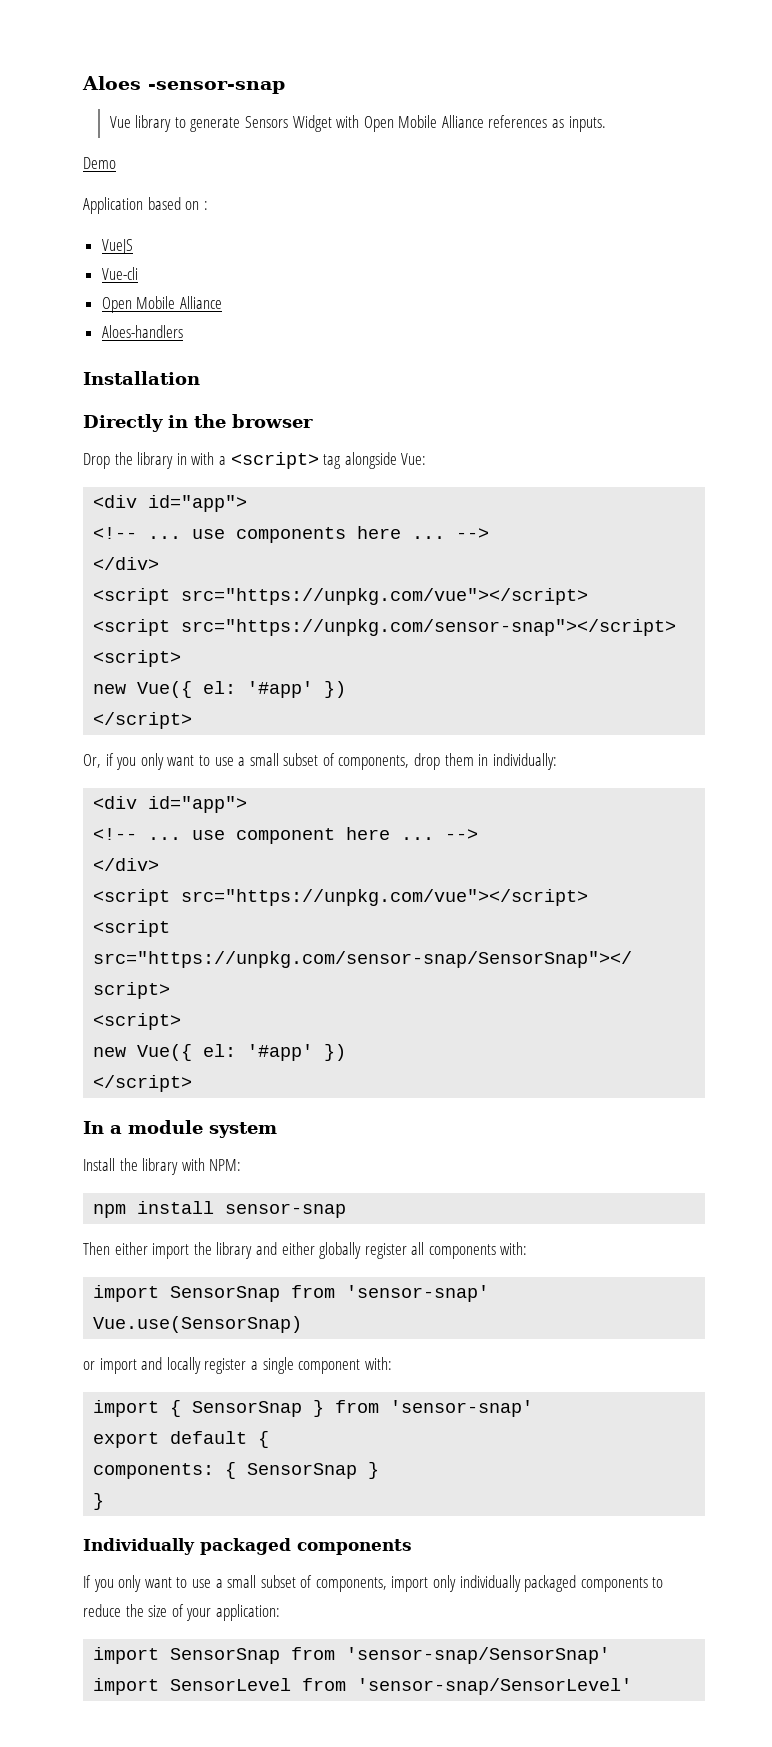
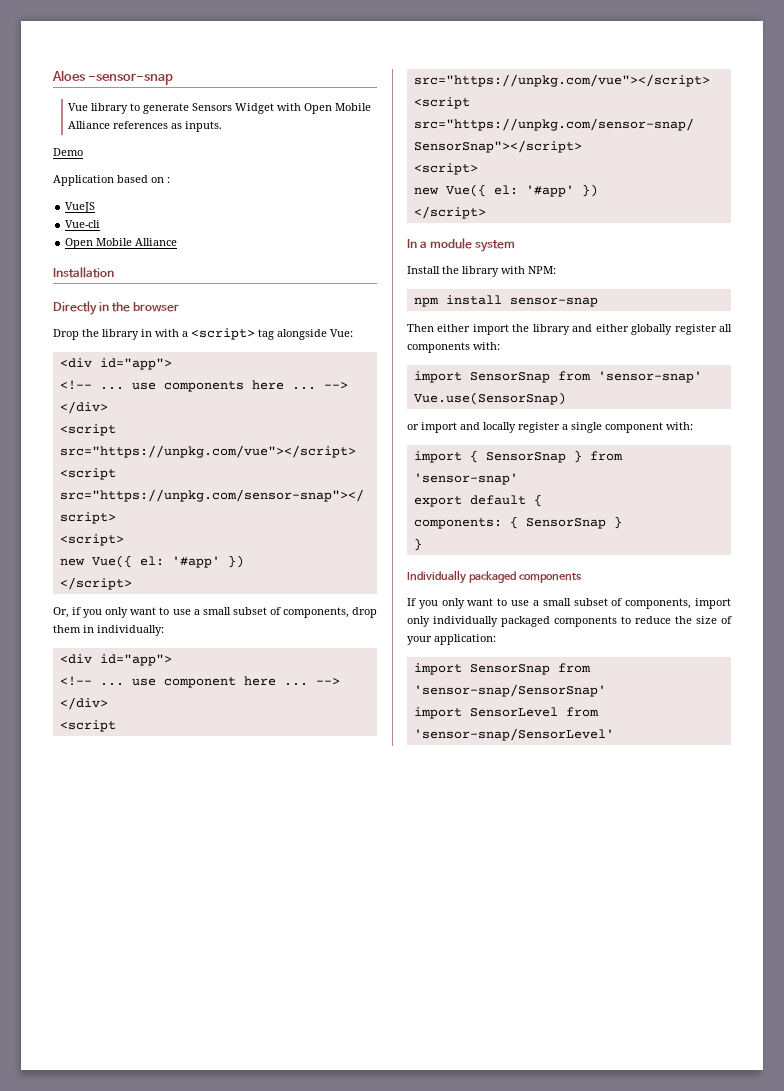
[101,325,183,338] // Aloes-handlers -> (178, 242) none

